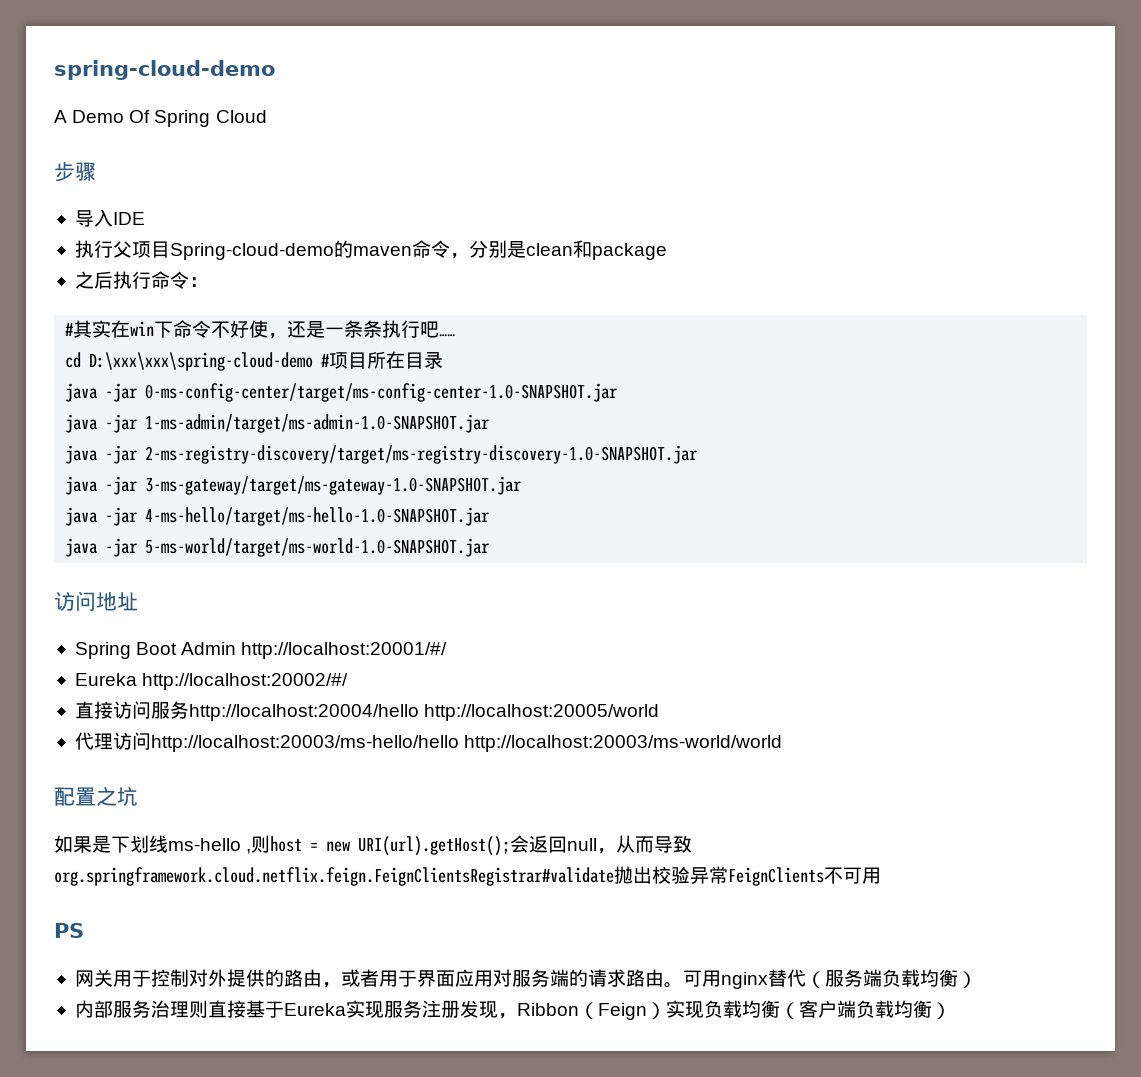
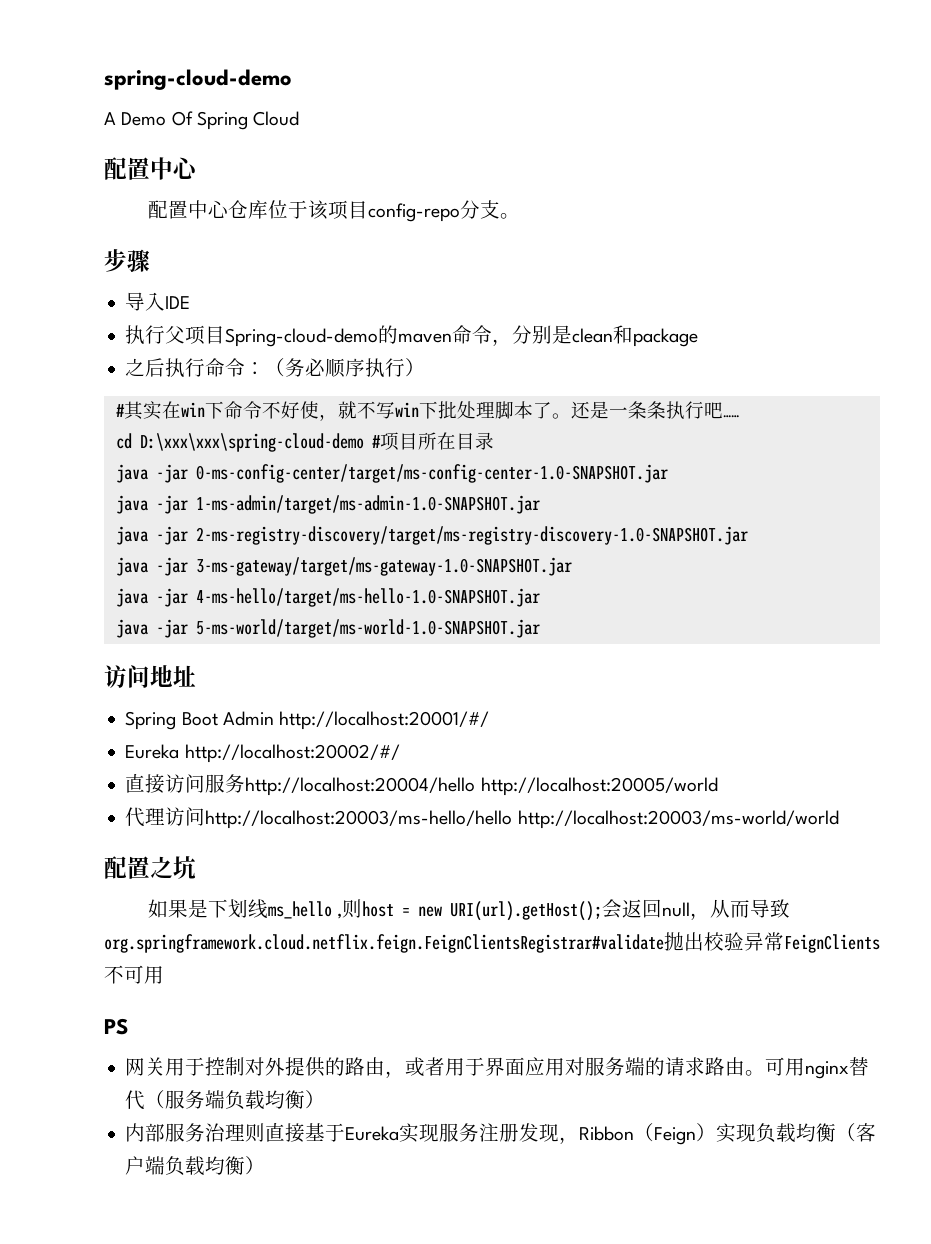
(267, 116) none -> [104,157,199,180] [147,200,520,222] // 配置中心 // 配置中心仓库位于该项目config-repo分支。
(208, 282) none -> [265,358,426,378] （务必顺序执行）
(288, 336) none -> [337,401,571,419] 就不写win下批处理脚本了。
[168,838,241,851] ms-hello -> [267,901,332,919] ms_hello

